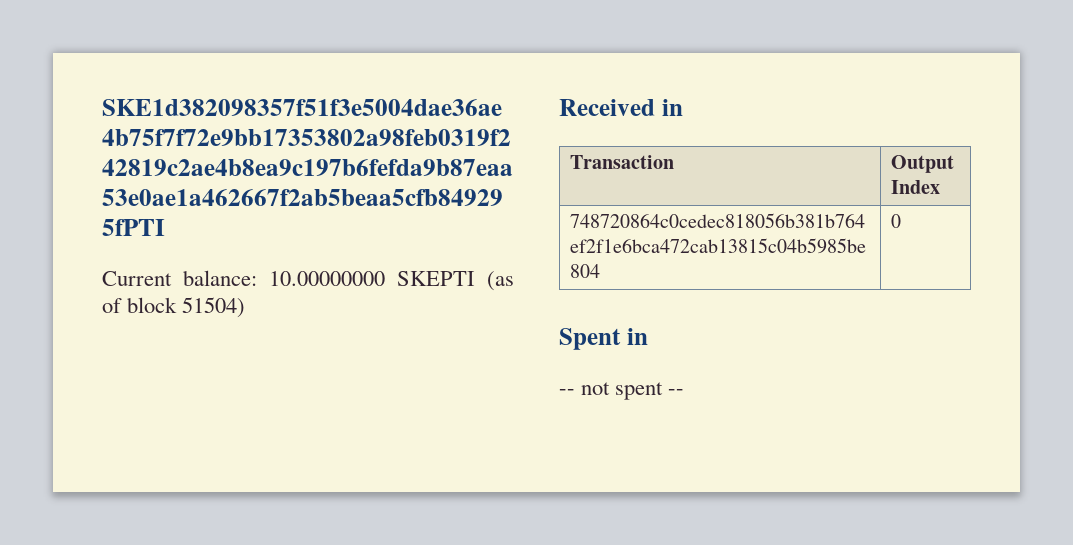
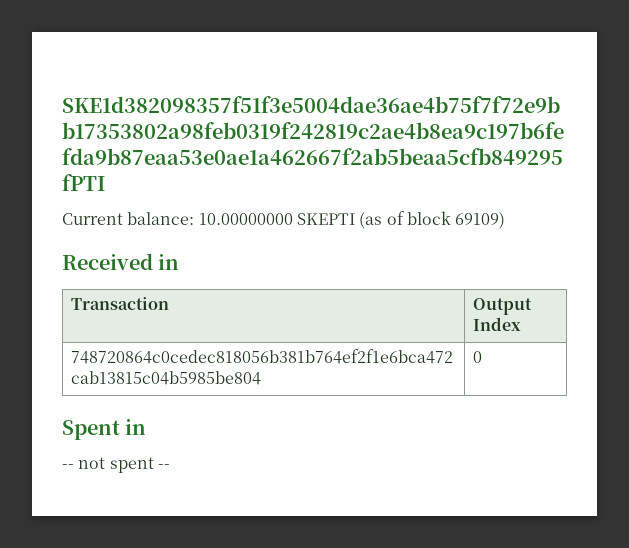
[182,297,246,318] 51504) -> [455,212,506,229] 69109)

